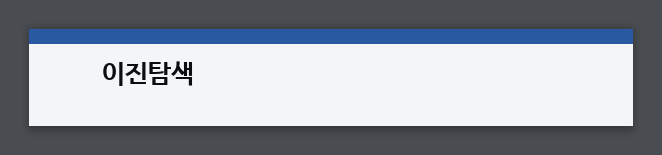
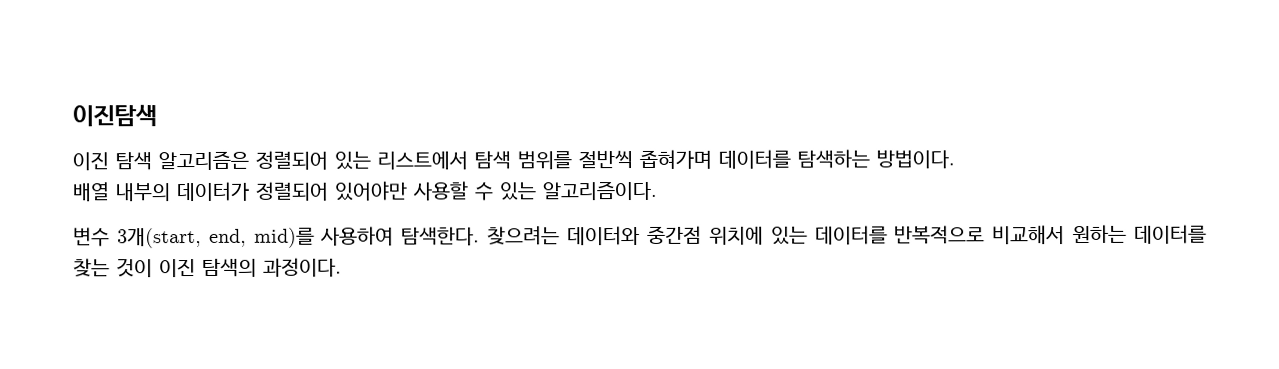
(194, 73) none -> [72,149,955,171] [72,180,658,202] [73,224,1207,249] [73,257,342,278] // 이진 탐색 알고리즘은 정렬되어 있는 리스트에서 탐색 범위를 절반씩 좁혀가며 데이터를 탐색하는 방법이다. // 배열 내부의 데이터가 정렬되어 있어야만 사용할 수 있는 알고리즘이다. // 변수 3개(start, end, mid)를 사용하여 탐색한다. 찾으려는 데이터와 중간점 위치에 있는 데이터를 반복적으로 비교해서 원하는 데이터를 찾는 것이 이진 탐색의 과정이다.

